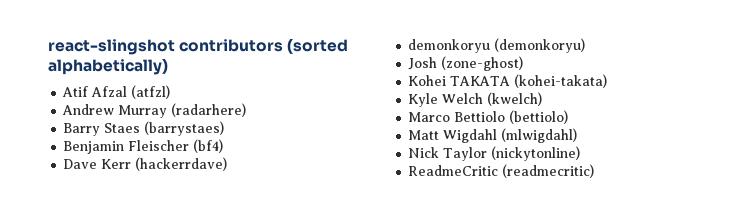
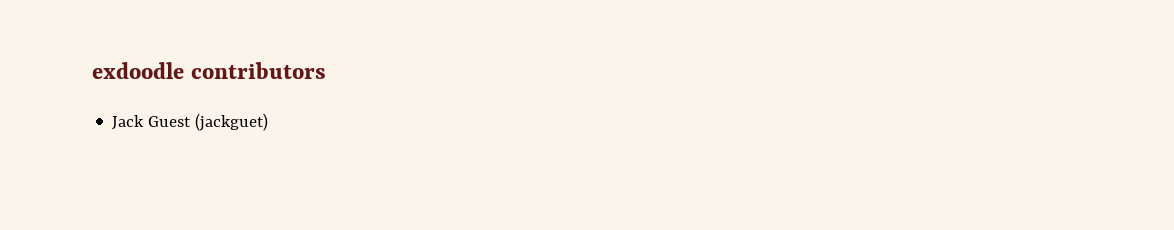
[48,39,175,55] react-slingshot -> [92,62,184,79] exdoodle
[287,38,349,54] [48,58,168,75] [62,85,171,99] [62,103,247,118] [63,121,225,136] [63,139,224,154] [63,157,228,171] [408,38,586,53] [408,56,524,71] [408,74,608,88] [408,92,543,107] [408,110,569,124] [408,128,578,143] [408,146,581,161] [408,164,595,178] (sorted alphabetically) // Atif Afzal (atfzl) // Andrew Murray (radarhere) // Barry Staes (barrystaes) // Benjamin Fleischer (bf4) // Dave Kerr (hackerrdave) // demonkoryu (demonkoryu) // Josh (zone-ghost) // Kohei TAKATA (kohei-takata) // Kyle Welch (kwelch) // Marco Bettiolo (bettiolo) // Matt Wigdahl (mlwigdahl) // Nick Taylor (nickytonline) // ReadmeCritic (readmecritic) -> [112,113,269,131] // Jack Guest (jackguet)

